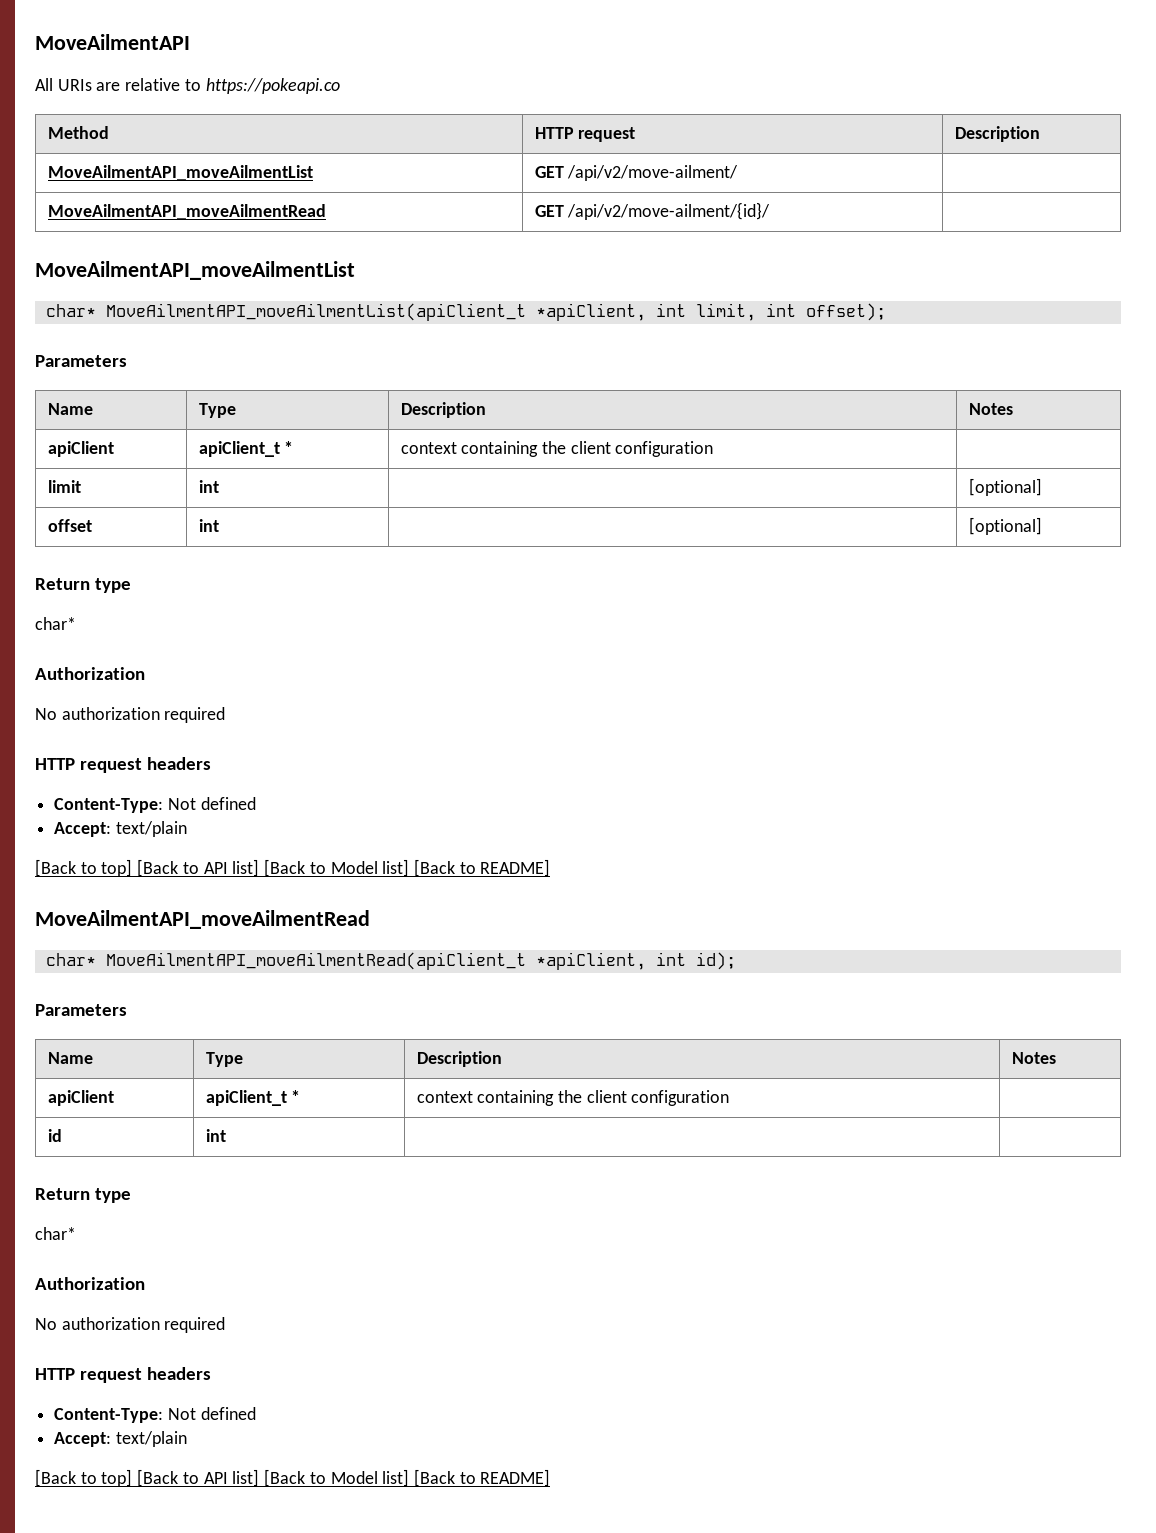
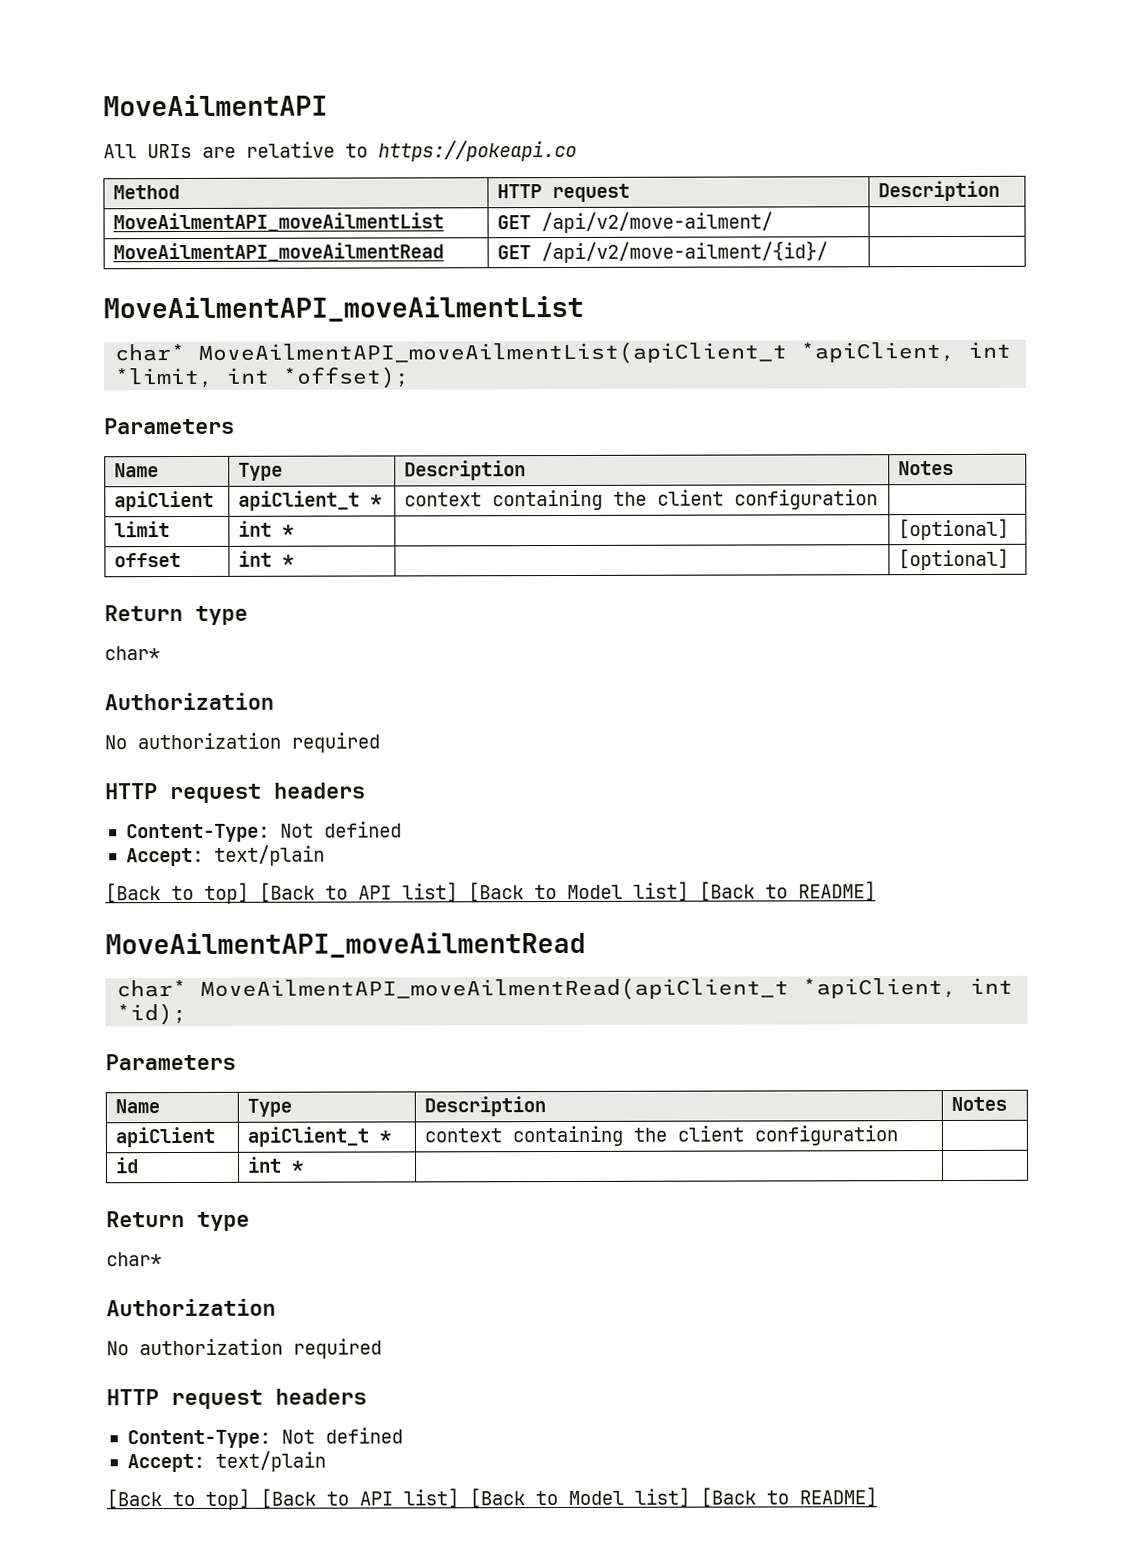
[695,303,886,321] limit, int offset); -> [114,366,410,389] *limit, int *offset);
(219, 486) none -> [282,524,295,537] *
(219, 525) none -> [282,554,295,567] *
[695,952,736,970] id); -> [116,1002,188,1026] *id);
(226, 1135) none -> [292,1160,305,1173] *

